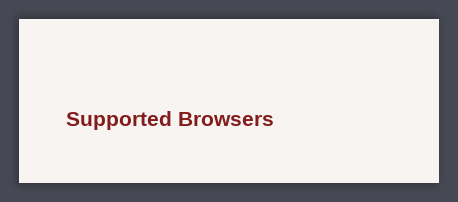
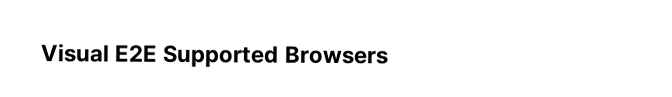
(66, 120) none -> [40,43,159,63] Visual E2E

